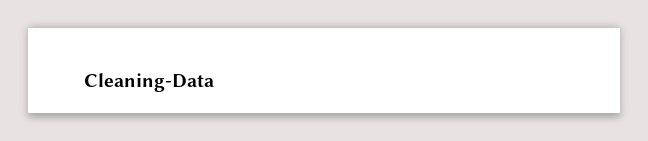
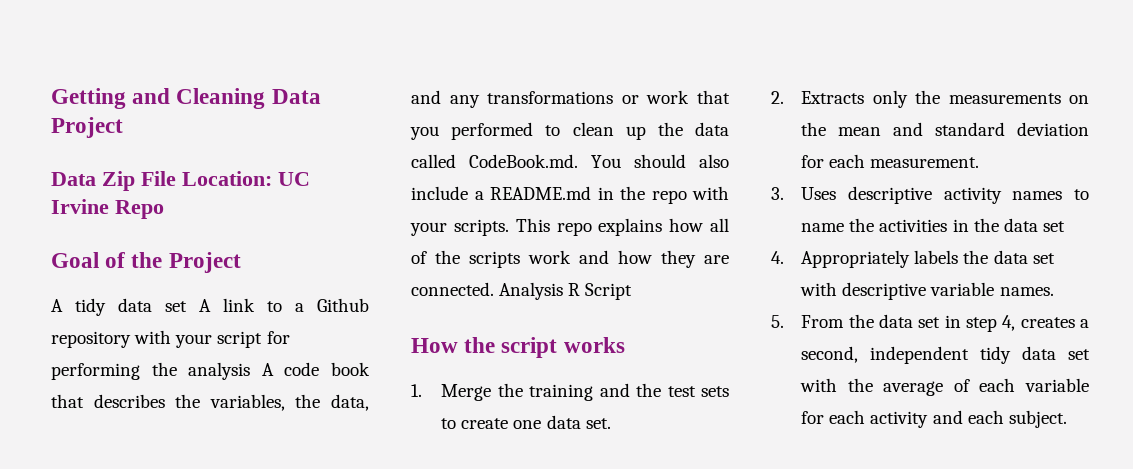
[84,73,214,92] Cleaning-Data -> [51,88,321,109] [51,117,123,138] [51,171,310,191] [51,199,164,219] [51,252,241,273] [51,298,369,316] [51,330,290,348] [51,362,370,380] [51,394,369,411] [411,90,730,108] [410,122,729,140] [411,154,729,168] [411,186,729,204] [410,218,729,236] [411,250,729,268] [411,282,633,300] [411,337,625,358] [411,383,729,401] [441,415,611,429] [771,90,1089,108] [801,122,1089,136] [801,154,980,168] [771,186,1089,204] [801,218,1065,232] [771,250,1055,268] [800,282,1054,300] [771,314,1089,332] [801,346,1090,364] [800,378,1089,396] [801,410,1067,428] Getting and Cleaning Data Project // Data Zip File Location: UC Irvine Repo // Goal of the Project // A tidy data set A link to a Github repository with your script for performing the analysis A code book that describes the variables, the data, and any transformations or work that you performed to clean up the data called CodeBook.md. You should also include a README.md in the repo with your scripts. This repo explains how all of the scripts work and how they are connected. Analysis R Script // How the script works // 1. Merge the training and the test sets to create one data set. // 2. Extracts only the measurements on the mean and standard deviation for each measurement. // 3. Uses descriptive activity names to name the activities in the data set // 4. Appropriately labels the data set with descriptive variable names. // 5. From the data set in step 4, creates a second, independent tidy data set with the average of each variable for each activity and each subject.

